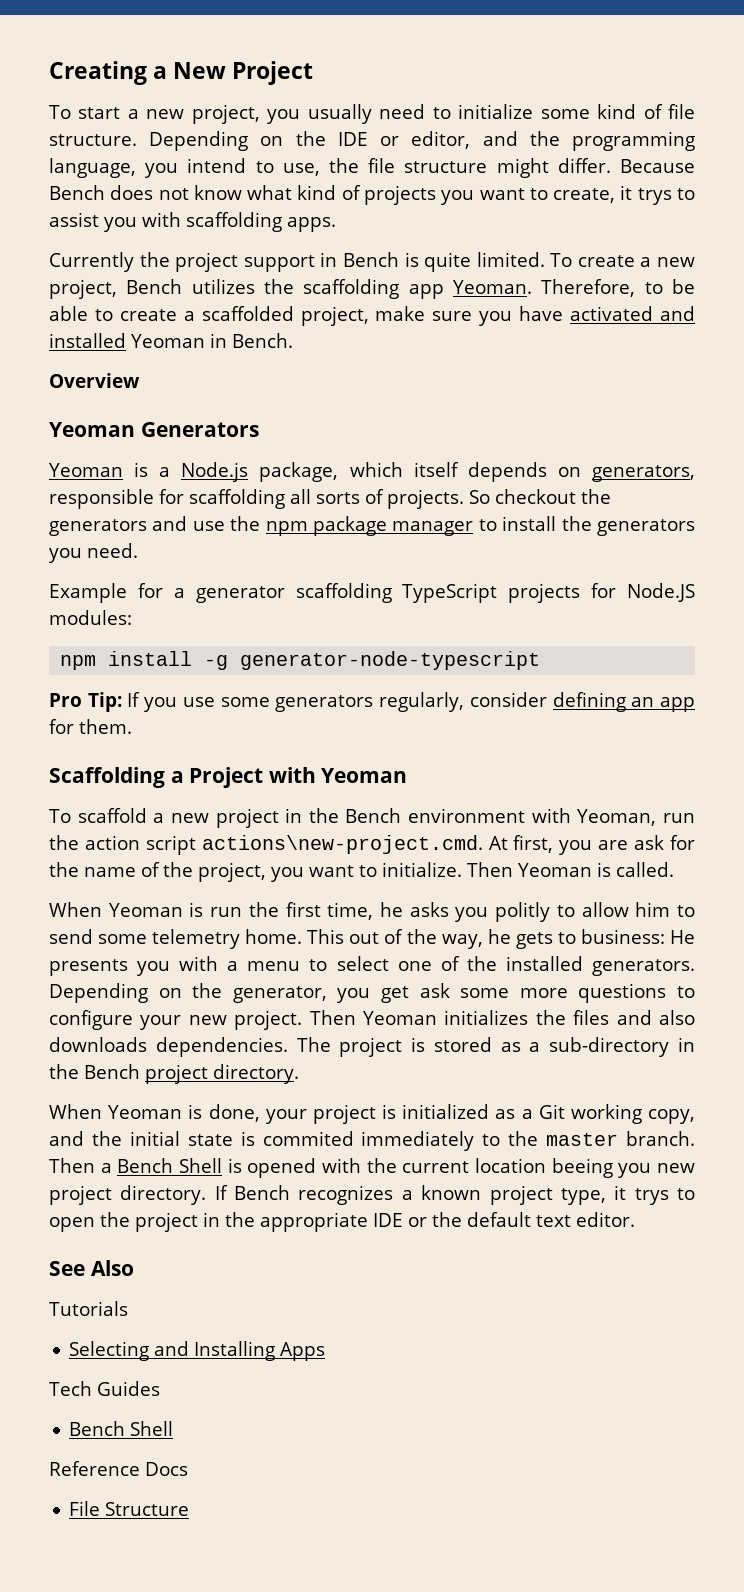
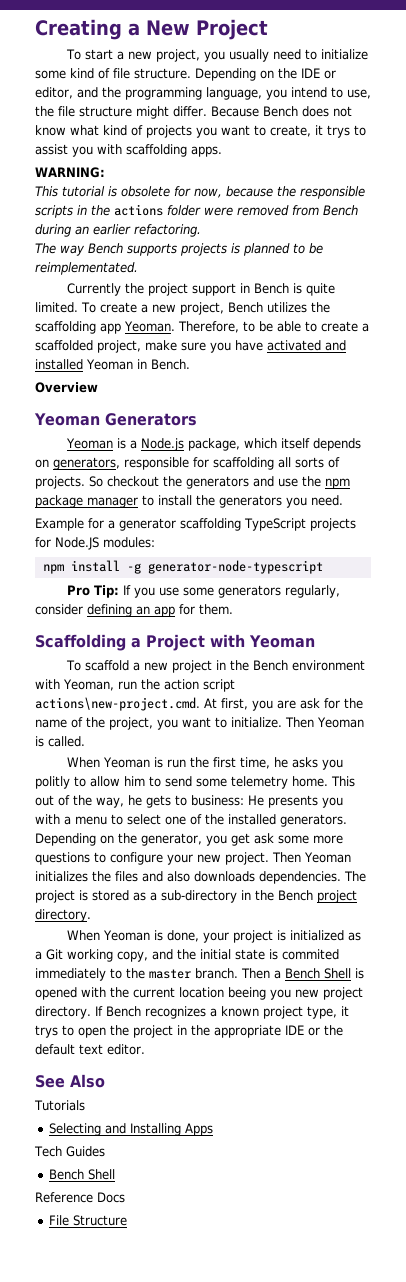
(336, 224) none -> [35,167,105,178] [35,186,365,199] [35,204,358,218] [35,224,201,237] [35,243,323,256] [35,262,138,275] // WARNING: // This tutorial is obsolete for now, because the responsible scripts in the actions folder were removed from Bench during an earlier refactoring. // The way Bench supports projects is planned to be reimplementated.

